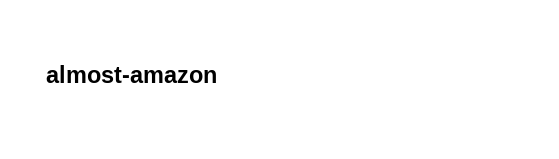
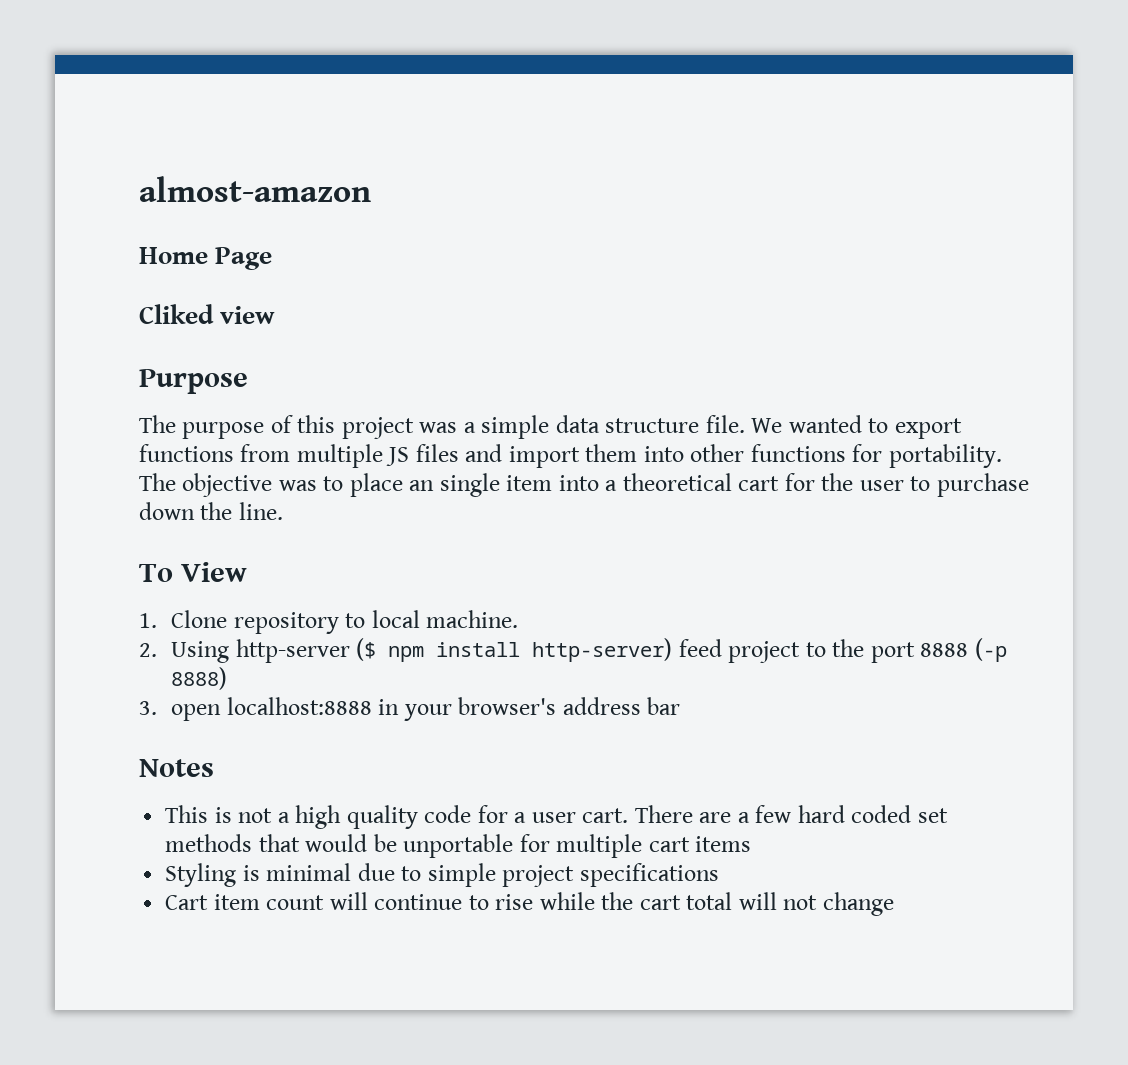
(217, 74) none -> [139,247,273,270] [139,304,276,324] [139,369,248,394] [139,415,962,439] [139,444,1002,468] [139,473,1029,497] [139,502,283,520] [139,562,248,582] [139,610,519,634] [139,638,1007,663] [171,667,228,690] [139,697,681,721] [139,759,214,777] [165,805,948,829] [165,834,752,858] [165,863,719,887] [165,892,894,916] // Home Page // Cliked view // Purpose // The purpose of this project was a simple data structure file. We wanted to export functions from multiple JS files and import them into other functions for portability. The objective was to place an single item into a theoretical cart for the user to purchase down the line. // To View // 1. Clone repository to local machine. // 2. Using http-server ($ npm install http-server) feed project to the port 8888 (-p 8888) // 3. open localhost:8888 in your browser's address bar // Notes // This is not a high quality code for a user cart. There are a few hard coded set methods that would be unportable for multiple cart items // Styling is minimal due to simple project specifications // Cart item count will continue to rise while the cart total will not change

